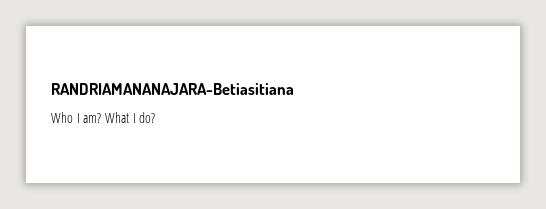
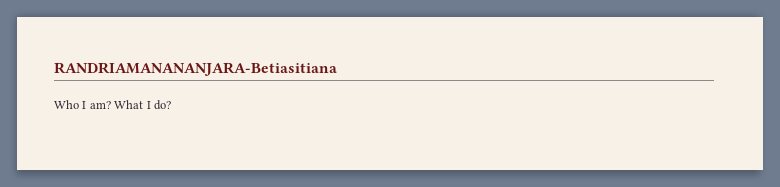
[51,83,294,95] RANDRIAMANANAJARA-Betiasitiana -> [54,62,337,76] RANDRIAMANANANJARA-Betiasitiana

